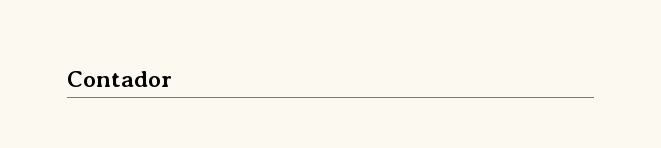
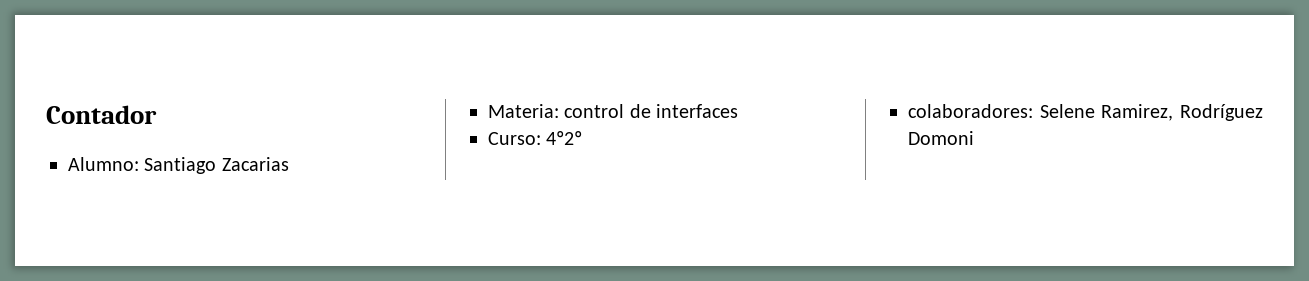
(172, 79) none -> [68,157,289,174] [488,104,739,118] [488,131,583,145] [908,104,1263,121] [908,131,974,145] // Alumno: Santiago Zacarias // Materia: control de interfaces // Curso: 4º2º // colaboradores: Selene Ramirez, Rodríguez Domoni

